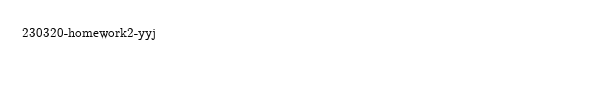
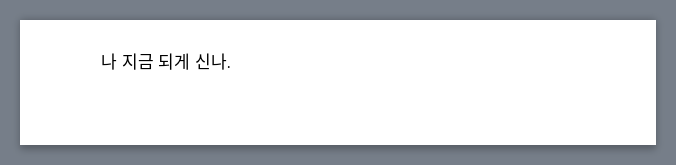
[22,28,156,40] 230320-homework2-yyj -> [101,53,231,70] 나 지금 되게 신나.

